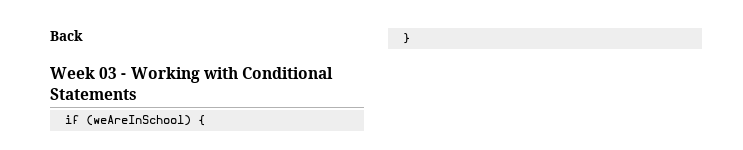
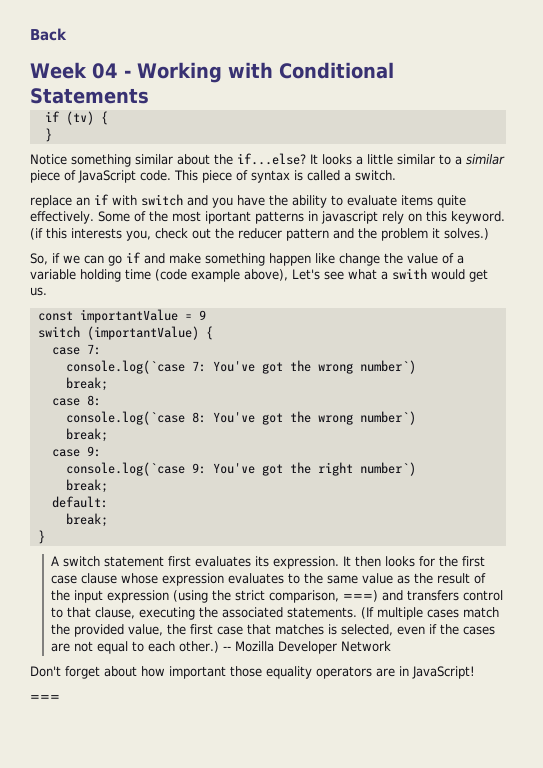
[99,67,118,79] 03 -> [91,63,118,79] 04
[85,115,191,126] (weAreInSchool) -> [65,111,94,125] (tv)
(410, 38) none -> [30,153,505,167] [30,170,396,183] [30,194,466,208] [30,211,505,224] [30,228,489,241] [30,252,464,266] [30,268,488,282] [30,287,47,296] [37,309,206,323] [37,326,213,340] [51,344,101,355] [65,360,416,374] [65,377,108,391] [51,395,101,406] [65,411,416,425] [65,428,108,442] [51,446,101,457] [65,462,416,476] [65,479,108,493] [51,496,108,508] [65,513,108,527] [37,530,45,544] [50,556,485,569] [50,573,486,586] [50,590,503,603] [50,607,499,620] [50,624,495,637] [50,641,391,654] [30,666,475,679] [30,695,60,701] // Notice something similar about the if...else? It looks a little similar to a similar piece of JavaScript code. This piece of syntax is called a switch. // replace an if with switch and you have the ability to evaluate items quite effectively. Some of the most iportant patterns in javascript rely on this keyword. (if this interests you, check out the reducer pattern and the problem it solves.) // So, if we can go if and make something happen like change the value of a variable holding time (code example above), Let's see what a swith would get us. // const importantValue = 9 // switch (importantValue) { // case 7: // console.log(`case 7: You've got the wrong number`) // break; // case 8: // console.log(`case 8: You've got the wrong number`) // break; // case 9: // console.log(`case 9: You've got the right number`) // break; // default: // break; // } // A switch statement first evaluates its expression. It then looks for the first case clause whose expression evaluates to the same value as the result of the input expression (using the strict comparison, ===) and transfers control to that clause, executing the associated statements. (If multiple cases match the provided value, the first case that matches is selected, even if the cases are not equal to each other.) -- Mozilla Developer Network // Don't forget about how important those equality operators are in JavaScript! // ===

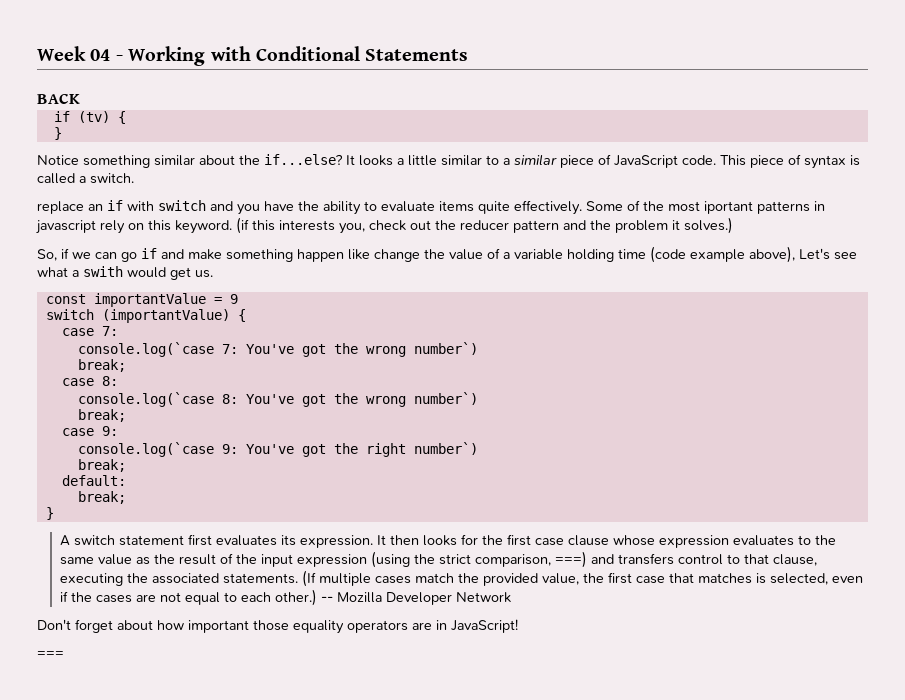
[30,28,67,41] Back // -> (37, 53) none
(149, 96) none -> [37,93,80,104] // BACK

